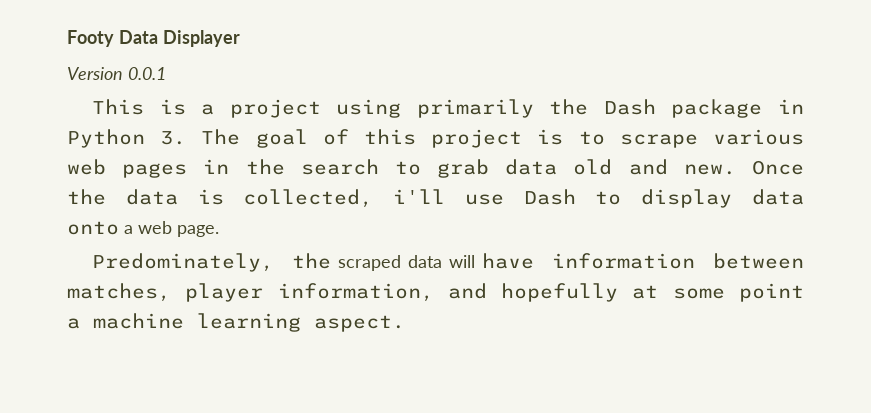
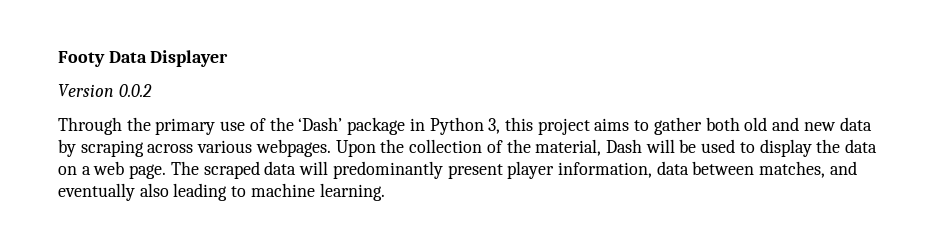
[128,67,166,80] [92,99,804,118] [67,129,804,148] [67,159,804,178] [67,189,805,208] [67,221,119,235] 0.0.1 // This is a project using primarily the Dash package in Python 3. The goal of this project is to scrape various web pages in the search to grab data old and new. Once the data is collected, i'll use Dash to display data onto -> [118,84,152,97] [58,117,872,135] [58,139,878,157] [58,166,77,175] 0.0.2 // Through the primary use of the ‘Dash’ package in Python 3, this project aims to gather both old and new data by scraping across various webpages. Upon the collection of the material, Dash will be used to display the data on
[92,253,332,272] // Predominately, the -> [170,161,199,175] The
[481,253,804,269] [67,283,805,302] [67,313,405,332] have information between matches, player information, and hopefully at some point a machine learning aspect. -> [332,161,857,179] [58,183,385,201] predominantly present player information, data between matches, and eventually also leading to machine learning.

